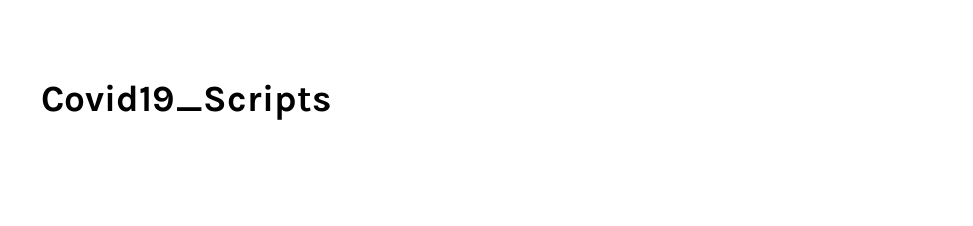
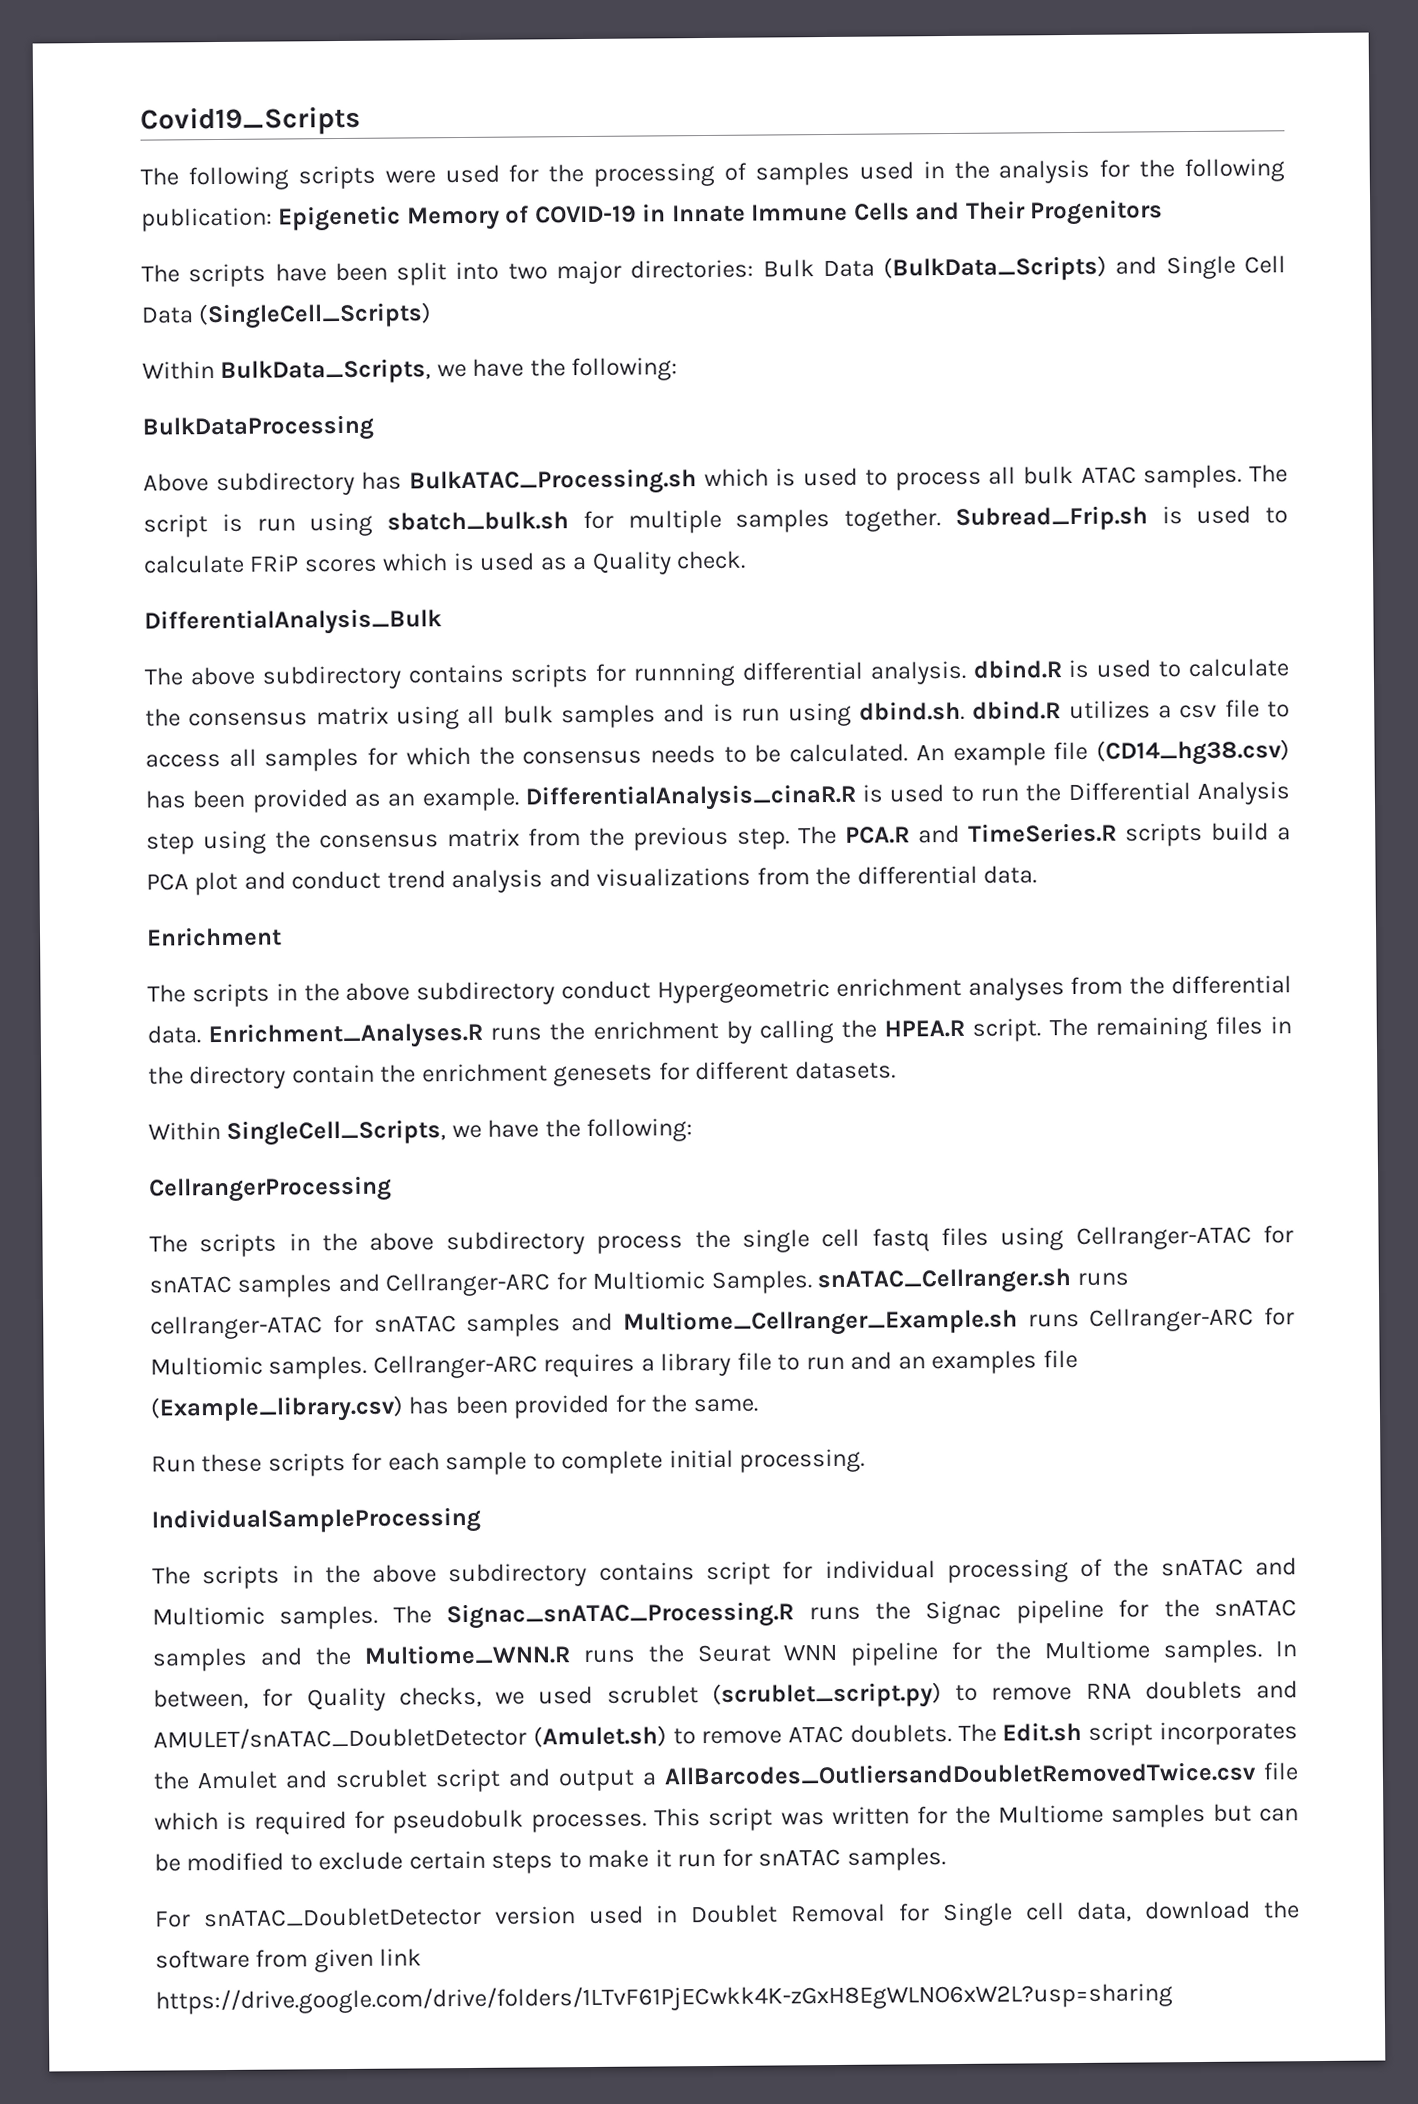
(332, 102) none -> [140,158,1285,191] [141,199,1164,232] [141,255,1286,288] [141,302,433,330] [142,357,679,384] [142,414,374,442] [143,464,1289,497] [143,505,1288,538] [143,550,747,575] [144,608,442,636] [144,658,1289,690] [145,699,1290,730] [145,739,1290,772] [145,781,1290,813] [146,822,1291,855] [146,865,1038,896] [146,926,282,947] [147,975,1292,1008] [147,1016,1293,1050] [148,1060,896,1090] [148,1118,694,1146] [149,1175,392,1203] [149,1225,1295,1258] [149,1268,1129,1298] [150,1307,1295,1340] [150,1349,1078,1380] [150,1394,758,1423] [151,1448,866,1477] [151,1506,481,1535] [152,1557,1298,1590] [152,1598,1297,1630] [152,1639,1297,1672] [153,1680,1298,1712] [153,1721,1299,1750] [153,1761,1298,1793] [154,1803,1300,1835] [154,1847,946,1874] [155,1900,1301,1928] [155,1948,423,1973] [155,1982,1173,2015] // The following scripts were used for the processing of samples used in the analysis for the following publication: Epigenetic Memory of COVID-19 in Innate Immune Cells and Their Progenitors // The scripts have been split into two major directories: Bulk Data (BulkData_Scripts) and Single Cell Data (SingleCell_Scripts) // Within BulkData_Scripts, we have the following: // BulkDataProcessing // Above subdirectory has BulkATAC_Processing.sh which is used to process all bulk ATAC samples. The script is run using sbatch_bulk.sh for multiple samples together. Subread_Frip.sh is used to calculate FRiP scores which is used as a Quality check. // DifferentialAnalysis_Bulk // The above subdirectory contains scripts for runnning differential analysis. dbind.R is used to calculate the consensus matrix using all bulk samples and is run using dbind.sh. dbind.R utilizes a csv file to access all samples for which the consensus needs to be calculated. An example file (CD14_hg38.csv) has been provided as an example. DifferentialAnalysis_cinaR.R is used to run the Differential Analysis step using the consensus matrix from the previous step. The PCA.R and TimeSeries.R scripts build a PCA plot and conduct trend analysis and visualizations from the differential data. // Enrichment // The scripts in the above subdirectory conduct Hypergeometric enrichment analyses from the differential data. Enrichment_Analyses.R runs the enrichment by calling the HPEA.R script. The remaining files in the directory contain the enrichment genesets for different datasets. // Within SingleCell_Scripts, we have the following: // CellrangerProcessing // The scripts in the above subdirectory process the single cell fastq files using Cellranger-ATAC for snATAC samples and Cellranger-ARC for Multiomic Samples. snATAC_Cellranger.sh runs cellranger-ATAC for snATAC samples and Multiome_Cellranger_Example.sh runs Cellranger-ARC for Multiomic samples. Cellranger-ARC requires a library file to run and an examples file (Example_library.csv) has been provided for the same. // Run these scripts for each sample to complete initial processing. // IndividualSampleProcessing // The scripts in the above subdirectory contains script for individual processing of the snATAC and Multiomic samples. The Signac_snATAC_Processing.R runs the Signac pipeline for the snATAC samples and the Multiome_WNN.R runs the Seurat WNN pipeline for the Multiome samples. In between, for Quality checks, we used scrublet (scrublet_script.py) to remove RNA doublets and AMULET/snATAC_DoubletDetector (Amulet.sh) to remove ATAC doublets. The Edit.sh script incorporates the Amulet and scrublet script and output a AllBarcodes_OutliersandDoubletRemovedTwice.csv file which is required for pseudobulk processes. This script was written for the Multiome samples but can be modified to exclude certain steps to make it run for snATAC samples. // For snATAC_DoubletDetector version used in Doublet Removal for Single cell data, download the software from given link https://drive.google.com/drive/folders/1LTvF61PjECwkk4K-zGxH8EgWLNO6xW2L?usp=sharing

